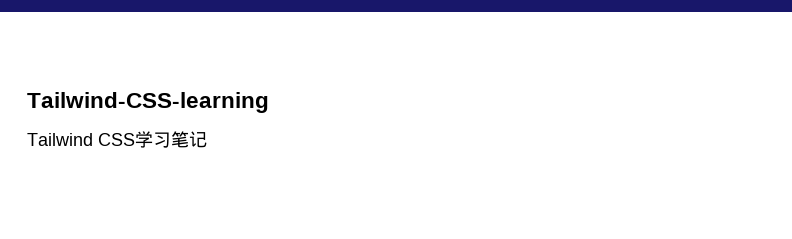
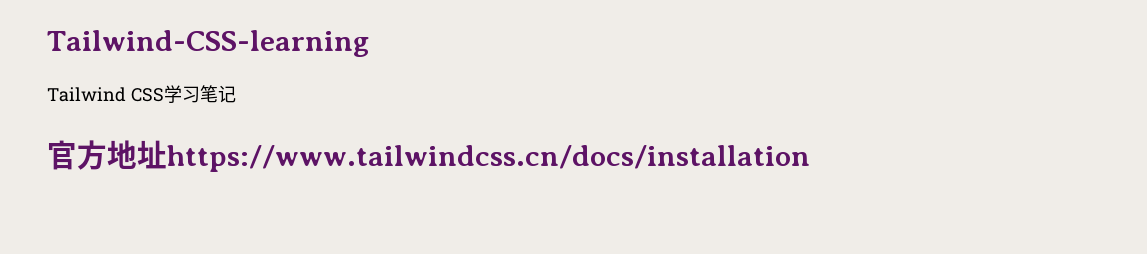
(207, 139) none -> [47,140,810,172] // 官方地址https://www.tailwindcss.cn/docs/installation

